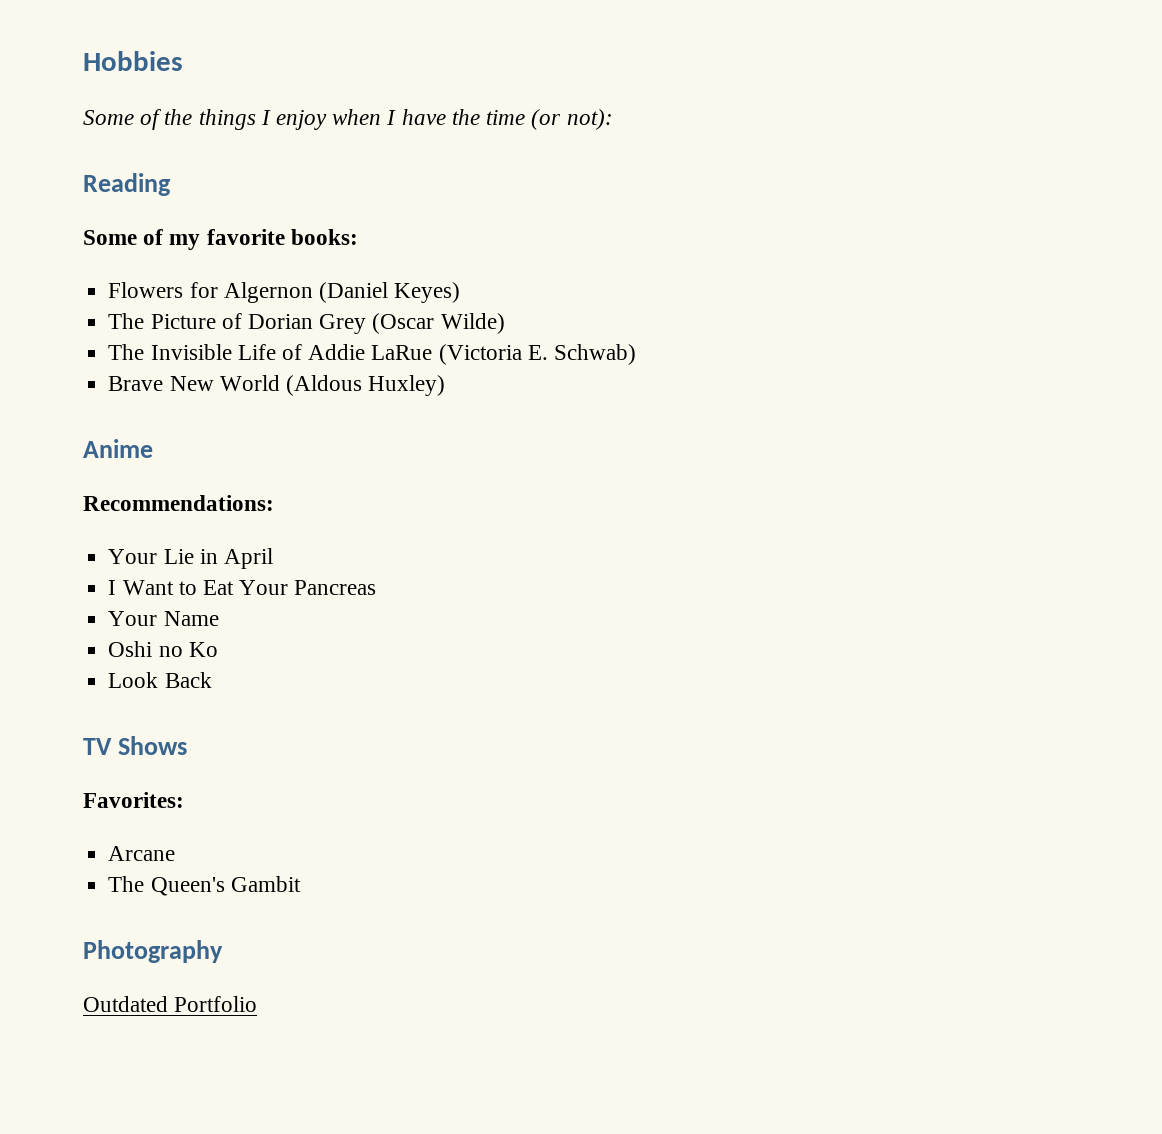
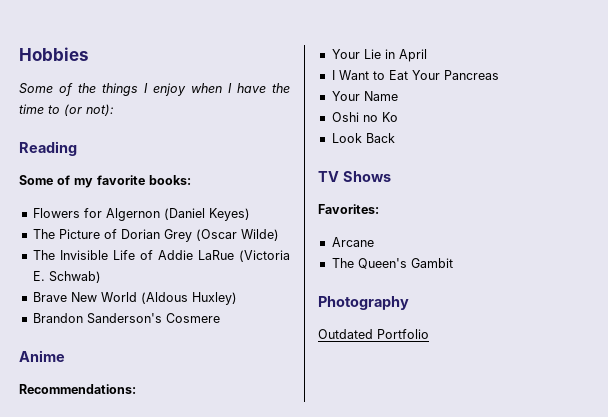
(526, 117) none -> [48,105,60,114] to
(446, 385) none -> [32,313,220,324] // Brandon Sanderson's Cosmere

